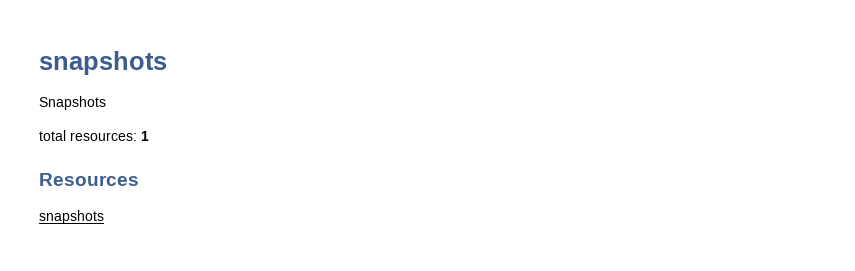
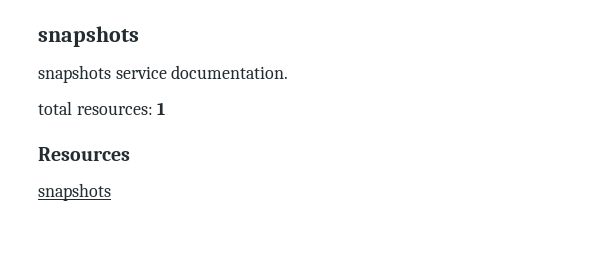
[39,96,106,110] Snapshots -> [38,65,289,83] snapshots service documentation.

